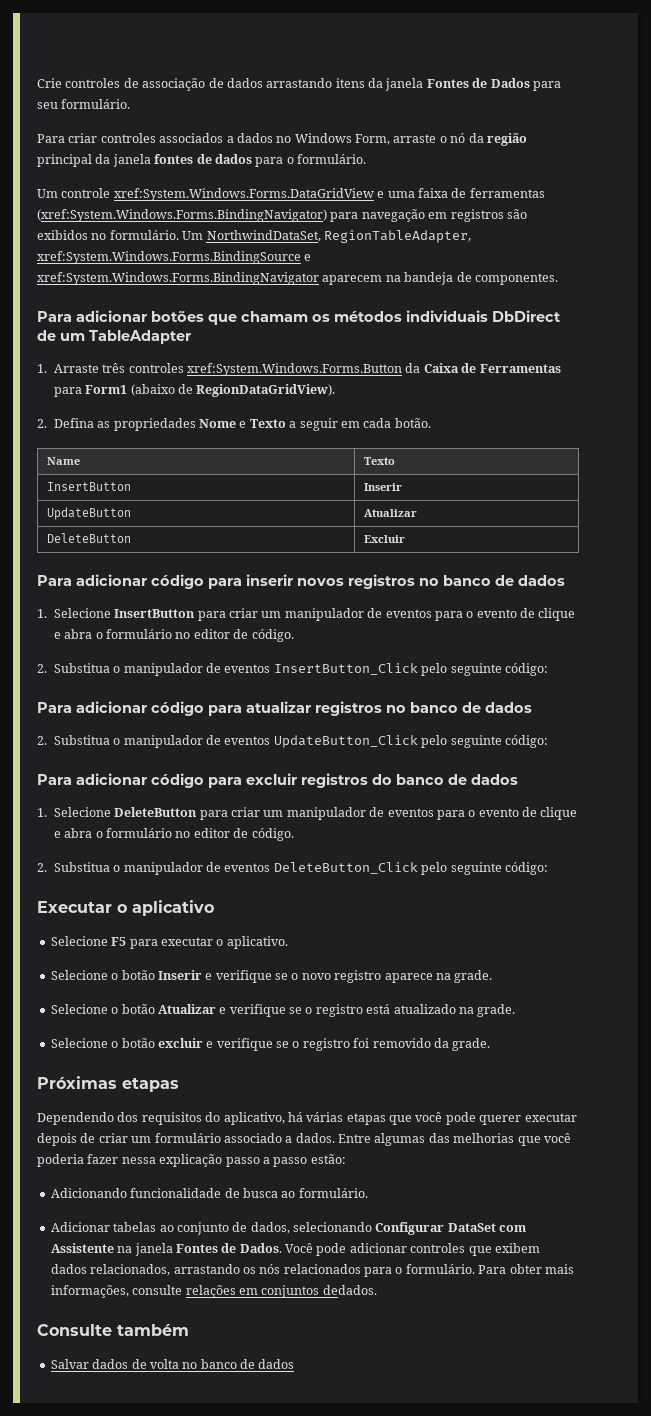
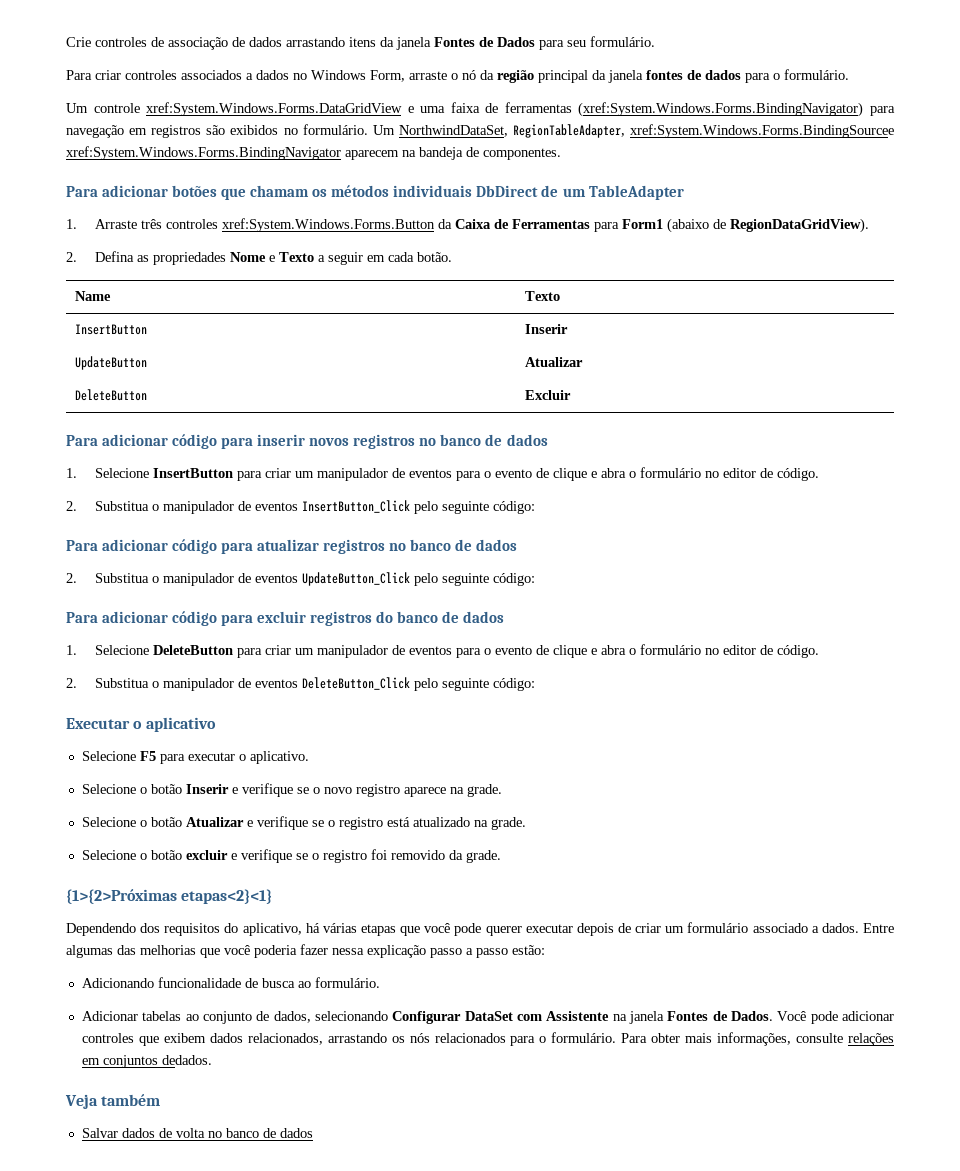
[37,251,312,264] xref:System.Windows.Forms.BindingSource e -> [630,124,895,138] xref:System.Windows.Forms.BindingSourcee
[37,1076,179,1092] Próximas etapas -> [66,889,273,904] {1>{2>Próximas etapas<2}<1}
[37,1324,112,1336] Consulte -> [65,1094,98,1109] Veja

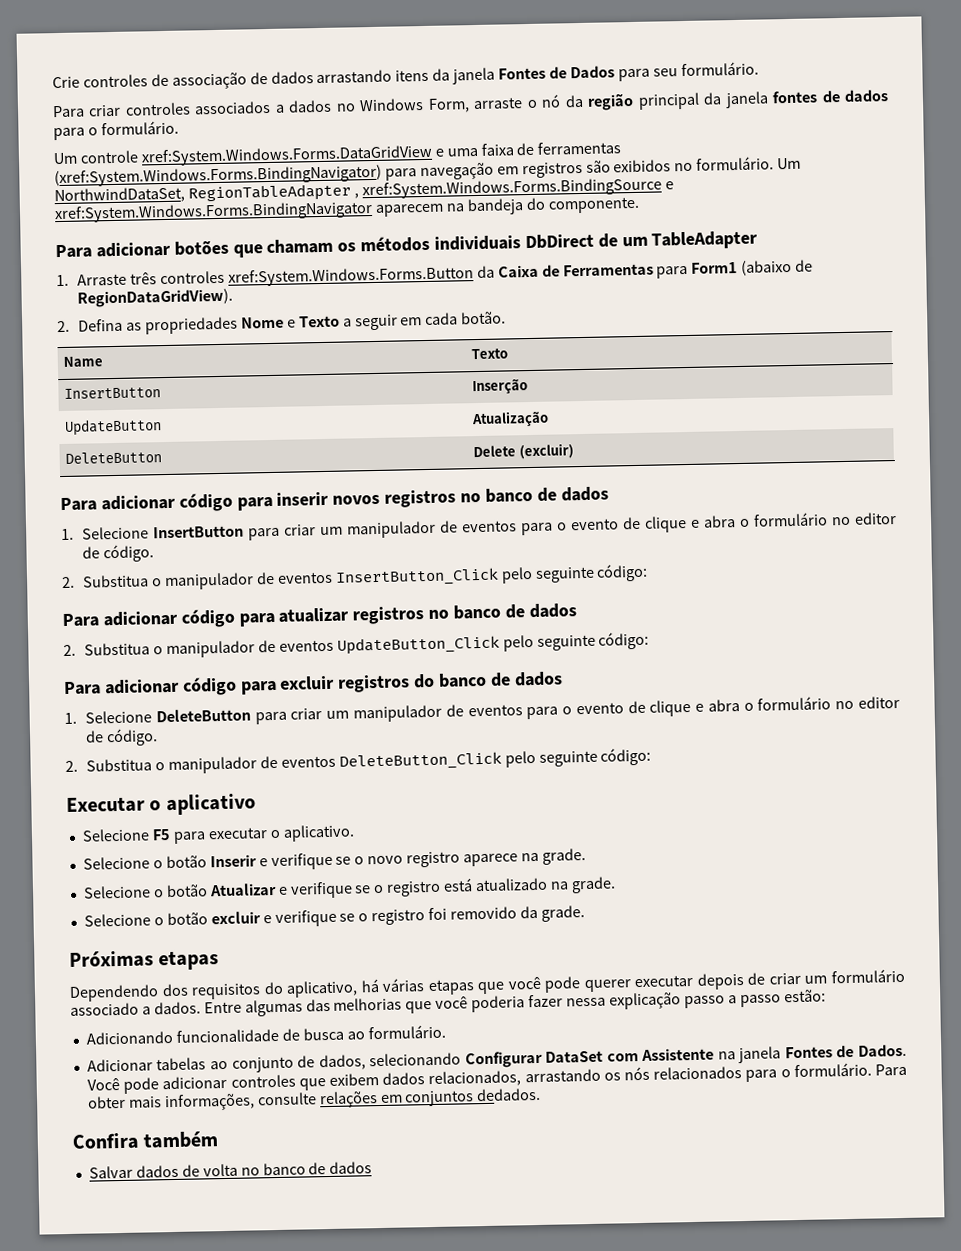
[512,124,895,138] RegionTableAdapter, xref:System.Windows.Forms.BindingSourcee -> [187,177,674,203] RegionTableAdapter , xref:System.Windows.Forms.BindingSource e
[466,147,561,160] de componentes. -> [525,196,640,214] do componente.
[524,324,568,334] Inserir -> [472,379,529,395] Inserção
[524,357,583,367] Atualizar -> [471,410,550,428] Atualização
[524,390,571,400] Excluir -> [473,443,574,460] Delete (excluir)
[66,889,273,904] {1>{2>Próximas etapas<2}<1} -> [69,950,220,971] Próximas etapas
[65,1094,98,1109] Veja -> [72,1132,139,1150] Confira

